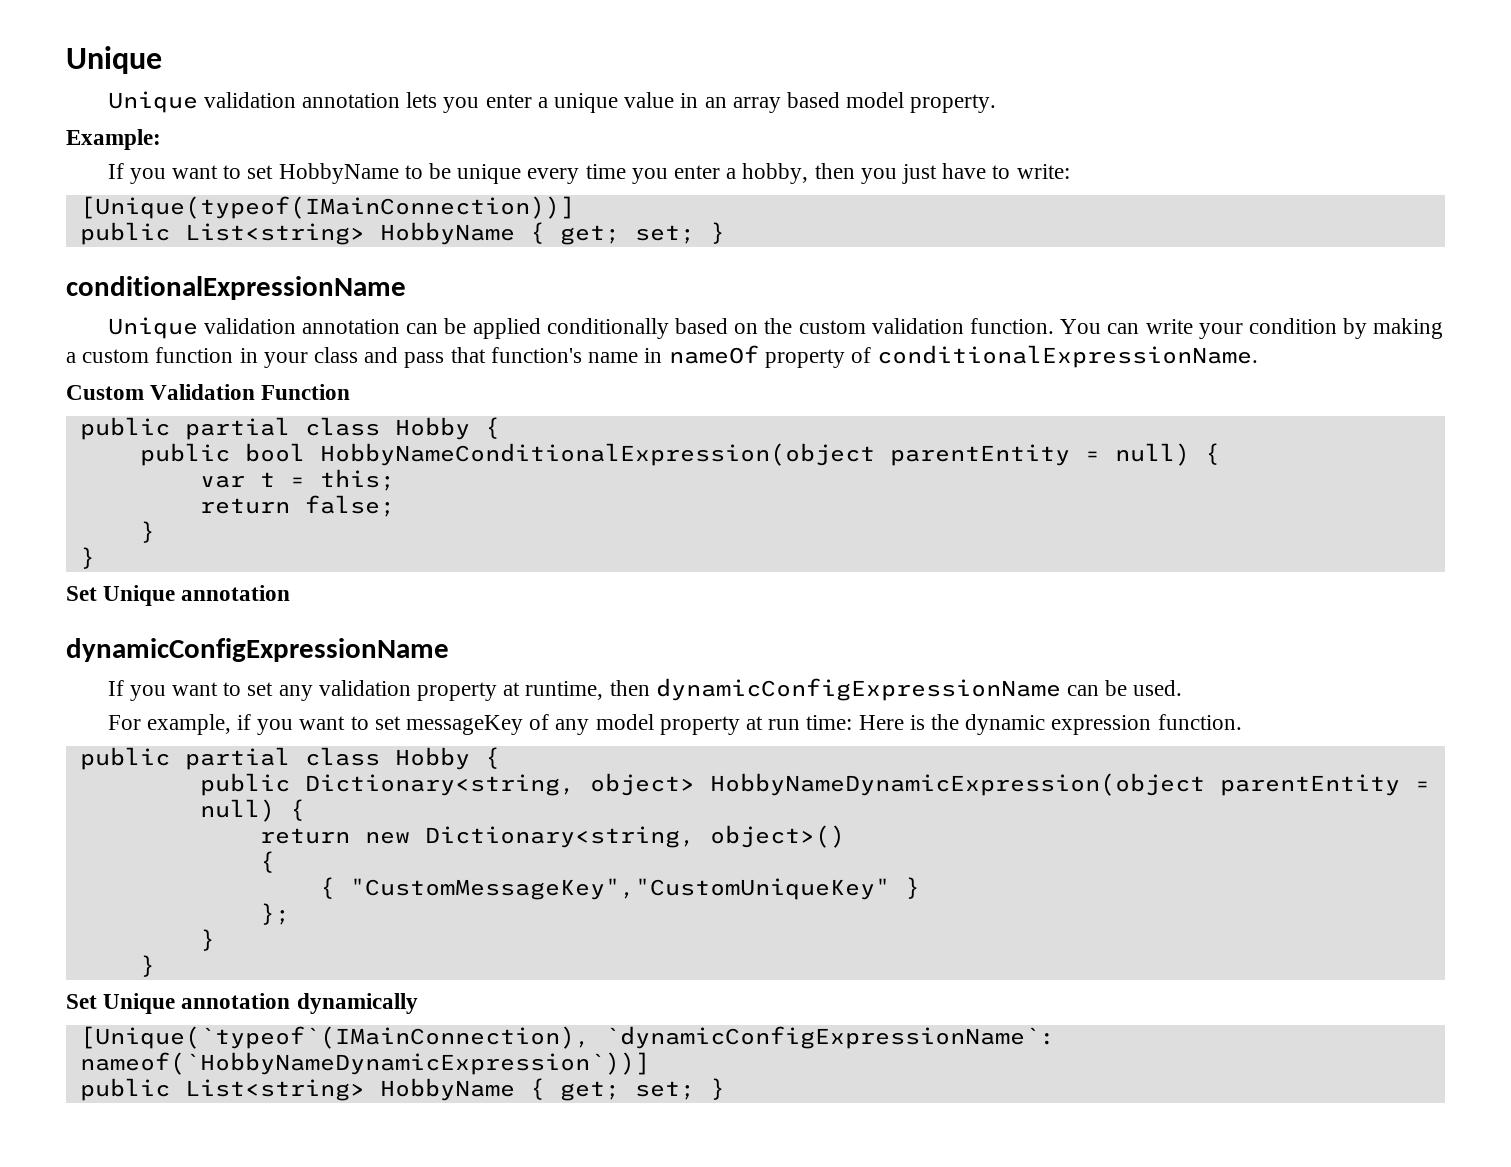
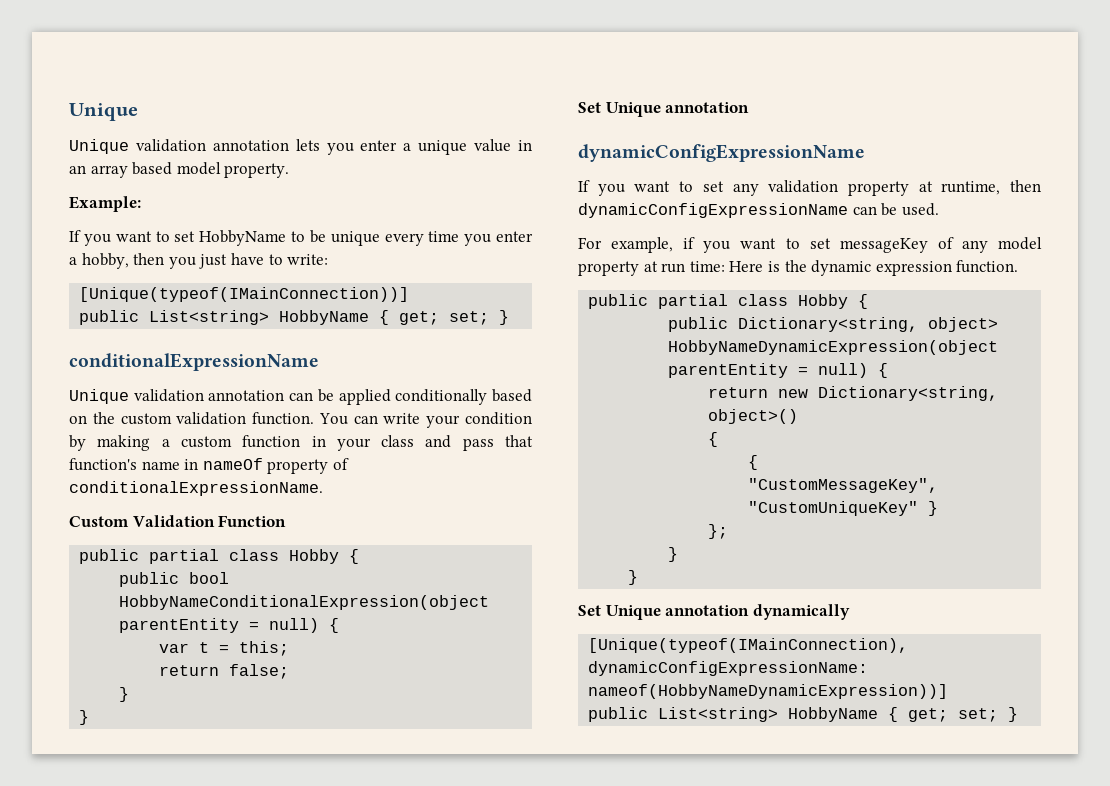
[79,1026,1055,1049] [79,1052,650,1075] [Unique(`typeof`(IMainConnection), `dynamicConfigExpressionName`: nameof(`HobbyNameDynamicExpression`))] -> [588,638,909,653] [588,661,869,676] [588,684,949,699] [Unique(typeof(IMainConnection), dynamicConfigExpressionName: nameof(HobbyNameDynamicExpression))]

